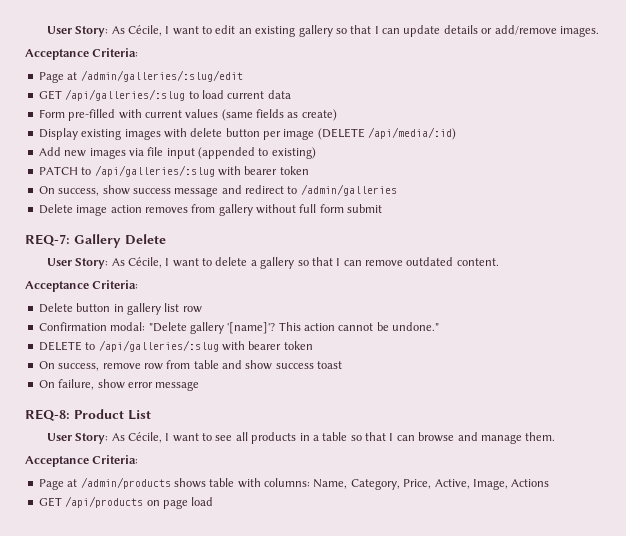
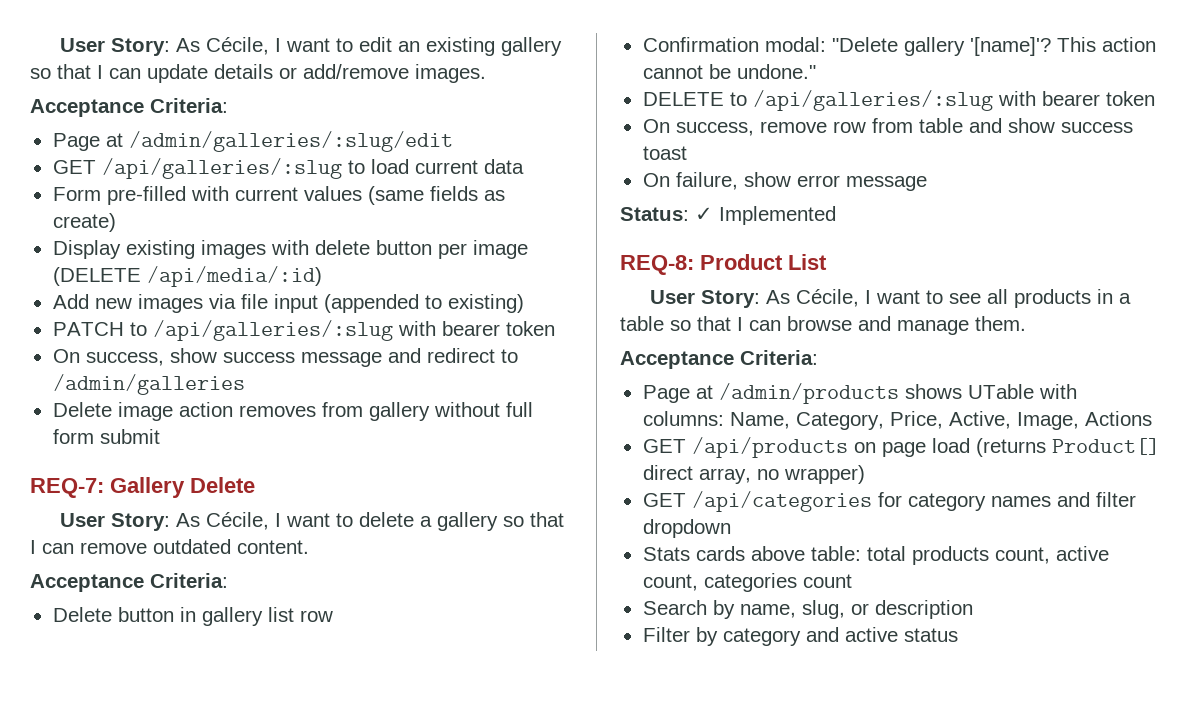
(200, 386) none -> [620,206,836,225] // Status: ✓ Implemented
[209,478,235,487] table -> [967,384,1034,399] UTable
(214, 501) none -> [975,438,1160,457] [642,465,865,484] [642,491,1136,512] [642,519,731,538] [642,546,1109,565] [642,573,852,592] [642,600,973,619] [642,627,958,646] (returns Product[] direct array, no wrapper) // GET /api/categories for category names and filter dropdown // Stats cards above table: total products count, active count, categories count // Search by name, slug, or description // Filter by category and active status

